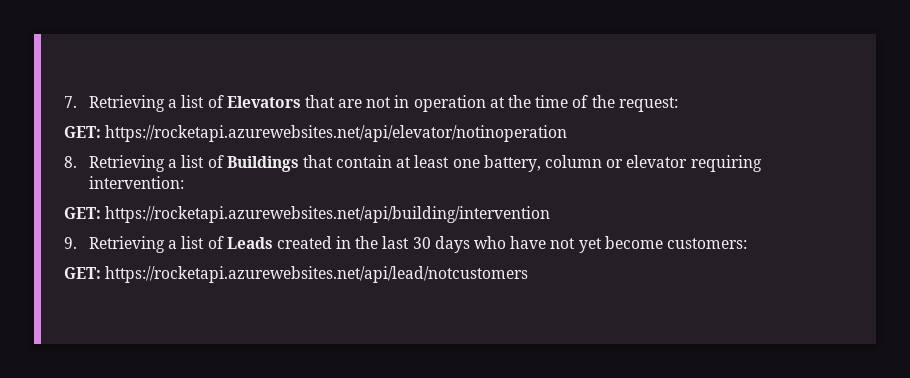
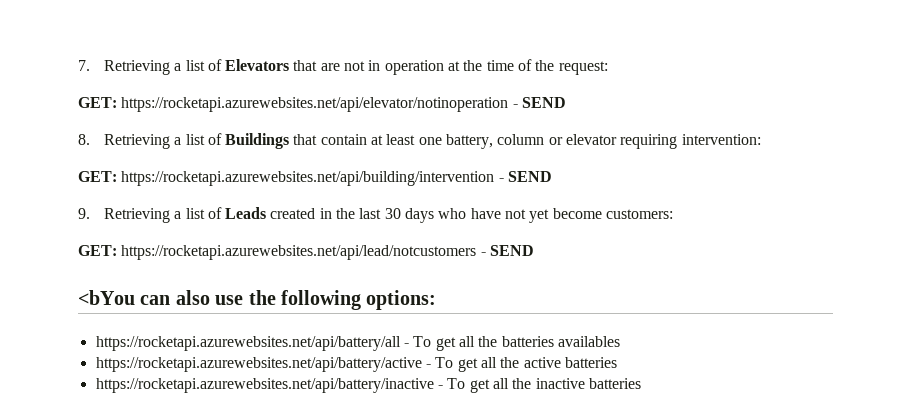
(568, 133) none -> [512,97,566,108] - SEND
(551, 214) none -> [498,171,552,182] - SEND
(529, 274) none -> [480,245,534,256] [78,290,437,310] [95,336,620,351] [95,357,617,372] [95,378,641,393] - SEND // <bYou can also use the following options: // https://rocketapi.azurewebsites.net/api/battery/all - To get all the batteries availables // https://rocketapi.azurewebsites.net/api/battery/active - To get all the active batteries // https://rocketapi.azurewebsites.net/api/battery/inactive - To get all the inactive batteries

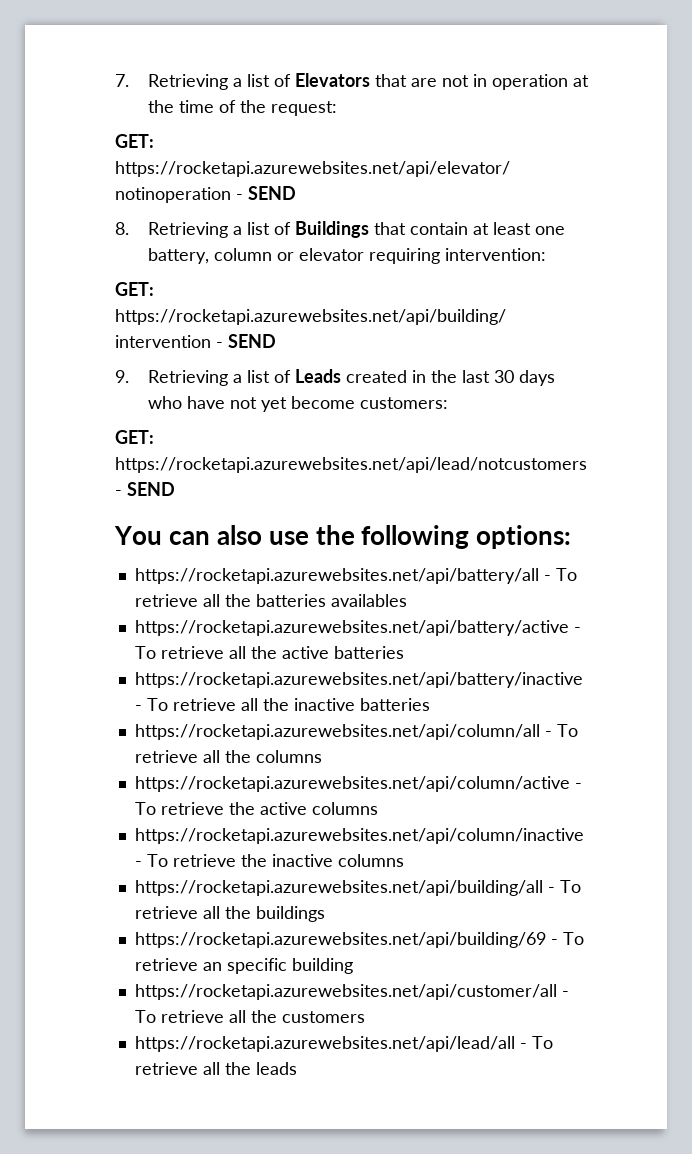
[78,290,135,305] <bYou -> [114,526,162,545] You
[435,337,456,351] get -> [134,594,198,607] retrieve
[457,358,478,372] get -> [160,646,224,659] retrieve
[469,379,490,393] get -> [172,698,236,711] retrieve
(641, 383) none -> [134,724,578,740] [134,750,322,763] [134,776,582,792] [134,802,378,815] [134,828,584,844] [134,854,404,867] [134,880,581,896] [134,906,325,922] [134,932,584,948] [134,958,353,974] [134,984,569,1000] [134,1010,365,1023] [134,1036,553,1052] [134,1062,297,1075] // https://rocketapi.azurewebsites.net/api/column/all - To retrieve all the columns // https://rocketapi.azurewebsites.net/api/column/active - To retrieve the active columns // https://rocketapi.azurewebsites.net/api/column/inactive - To retrieve the inactive columns // https://rocketapi.azurewebsites.net/api/building/all - To retrieve all the buildings // https://rocketapi.azurewebsites.net/api/building/69 - To retrieve an specific building // https://rocketapi.azurewebsites.net/api/customer/all - To retrieve all the customers // https://rocketapi.azurewebsites.net/api/lead/all - To retrieve all the leads

